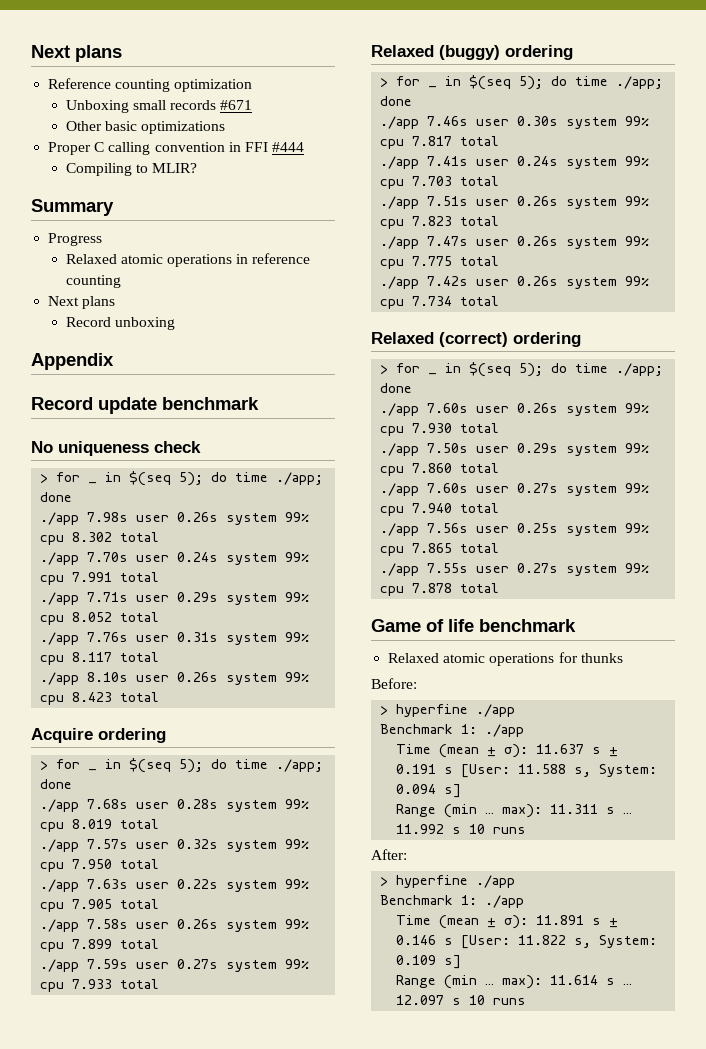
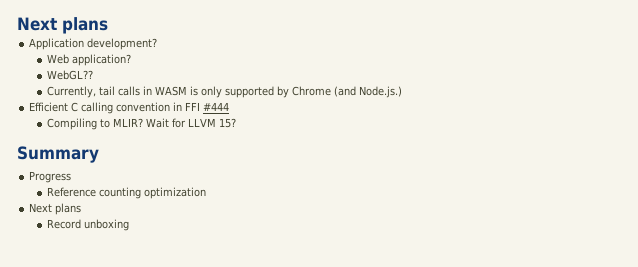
[31,45,122,62] [48,78,253,92] [65,100,253,113] [65,121,226,134] [48,142,92,155] Next plans // Reference counting optimization // Unboxing small records #671 // Other basic optimizations // Proper -> [17,17,108,34] [29,38,158,50] [47,54,132,66] [47,70,94,80] [47,86,403,98] [29,102,69,112] Next plans // Application development? // Web application? // WebGL?? // Currently, tail calls in WASM is only supported by Chrome (and Node.js.) // Efficient
[31,199,114,216] [48,233,103,246] [65,253,311,267] [65,275,121,288] // Summary // Progress // Relaxed atomic operations in reference counting -> [146,118,237,128] [17,146,99,163] [29,171,72,183] [47,187,207,199] Wait for LLVM 15? // Summary // Progress // Reference counting optimization
[31,353,114,370] [31,397,259,414] [31,441,201,456] [40,472,81,483] [88,482,98,484] [105,471,324,486] [40,492,73,502] [40,512,310,525] [40,532,160,545] [40,552,310,565] [40,572,160,585] [40,592,310,605] [40,612,160,625] [40,632,310,645] [40,652,160,665] [40,672,310,685] [40,692,160,705] [31,728,166,743] [40,759,81,770] [88,769,98,771] [105,758,324,773] [40,779,73,789] [40,799,310,812] [40,819,160,832] [40,839,310,852] [40,859,160,872] [40,879,310,892] [40,899,160,912] [40,919,310,932] [40,939,160,952] [40,959,310,972] [40,979,160,992] [371,45,573,60] [380,76,421,87] [428,86,438,88] [445,75,664,90] [380,96,413,106] [380,116,650,129] [380,136,500,149] [380,156,650,169] [380,176,500,189] [380,196,650,209] [380,216,500,229] [380,236,650,249] [380,256,500,269] [380,276,650,289] [380,296,500,309] [371,332,581,347] [380,363,421,374] [428,373,438,375] [445,362,664,377] [380,383,413,393] [380,403,650,416] [380,423,500,436] [380,443,650,456] [380,463,500,476] [380,483,650,496] [380,503,500,516] [380,523,650,536] [380,543,500,556] [380,563,650,576] [380,583,500,596] [371,619,576,632] [388,652,623,666] [371,678,417,689] [380,704,516,717] [380,724,525,737] [396,744,619,758] [396,764,658,778] [396,784,462,798] [396,804,633,818] [396,824,527,834] [371,849,407,860] [380,875,516,888] [380,895,525,908] [396,915,619,929] [396,935,658,949] [396,955,462,969] [396,975,633,989] [396,995,527,1005] // Appendix // Record update benchmark // No uniqueness check // > for _ in $(seq 5); do time ./app; done // ./app 7.98s user 0.26s system 99% cpu 8.302 total // ./app 7.70s user 0.24s system 99% cpu 7.991 total // ./app 7.71s user 0.29s system 99% cpu 8.052 total // ./app 7.76s user 0.31s system 99% cpu 8.117 total // ./app 8.10s user 0.26s system 99% cpu 8.423 total // Acquire ordering // > for _ in $(seq 5); do time ./app; done // ./app 7.68s user 0.28s system 99% cpu 8.019 total // ./app 7.57s user 0.32s system 99% cpu 7.950 total // ./app 7.63s user 0.22s system 99% cpu 7.905 total // ./app 7.58s user 0.26s system 99% cpu 7.899 total // ./app 7.59s user 0.27s system 99% cpu 7.933 total // Relaxed (buggy) ordering // > for _ in $(seq 5); do time ./app; done // ./app 7.46s user 0.30s system 99% cpu 7.817 total // ./app 7.41s user 0.24s system 99% cpu 7.703 total // ./app 7.51s user 0.26s system 99% cpu 7.823 total // ./app 7.47s user 0.26s system 99% cpu 7.775 total // ./app 7.42s user 0.26s system 99% cpu 7.734 total // Relaxed (correct) ordering // > for _ in $(seq 5); do time ./app; done // ./app 7.60s user 0.26s system 99% cpu 7.930 total // ./app 7.50s user 0.29s system 99% cpu 7.860 total // ./app 7.60s user 0.27s system 99% cpu 7.940 total // ./app 7.56s user 0.25s system 99% cpu 7.865 total // ./app 7.55s user 0.27s system 99% cpu 7.878 total // Game of life benchmark // Relaxed atomic operations for thunks // Before: // > hyperfine ./app // Benchmark 1: ./app // Time (mean ± σ): 11.637 s ± 0.191 s [User: 11.588 s, System: 0.094 s] // Range (min … max): 11.311 s … 11.992 s 10 runs // After: // > hyperfine ./app // Benchmark 1: ./app // Time (mean ± σ): 11.891 s ± 0.146 s [User: 11.822 s, System: 0.109 s] // Range (min … max): 11.614 s … 12.097 s 10 runs -> (130, 225) none

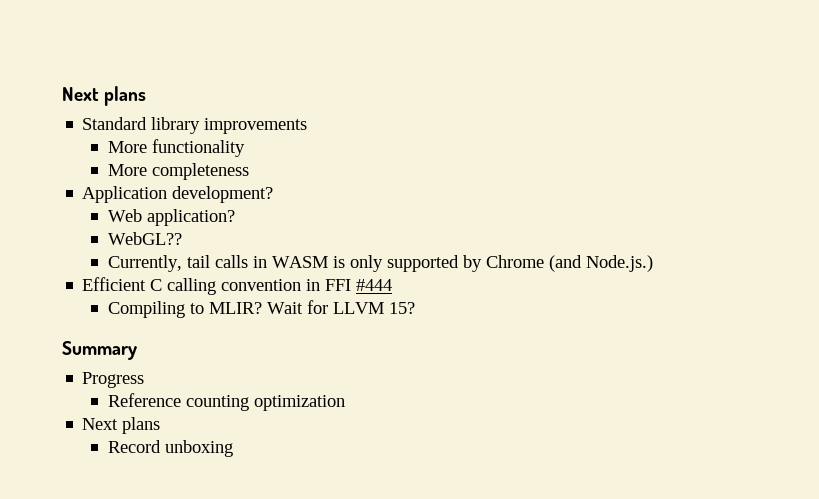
[17,17,108,34] Next plans -> [62,86,147,106] [82,117,308,134] [108,139,246,157] [108,163,250,180] Next plans // Standard library improvements // More functionality // More completeness

